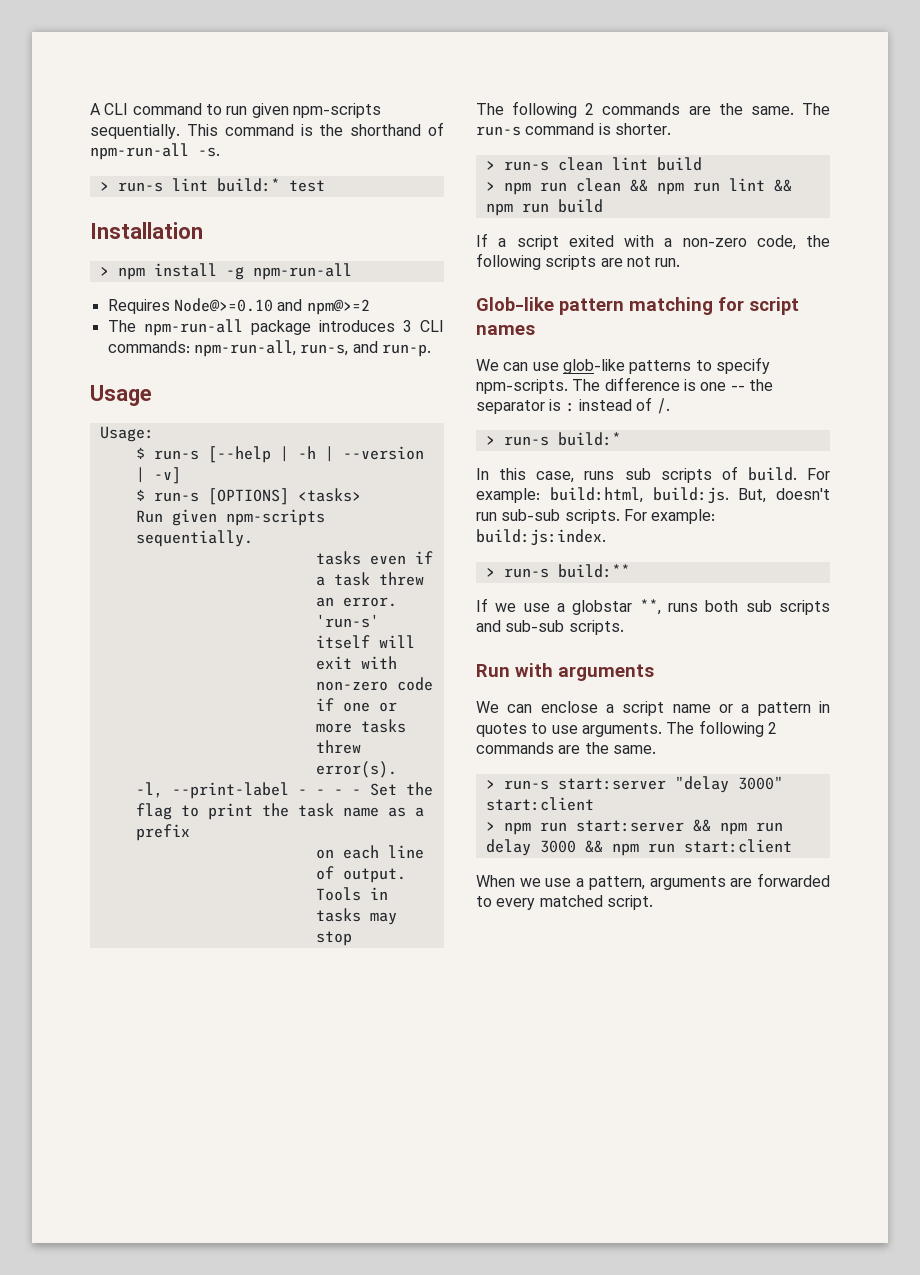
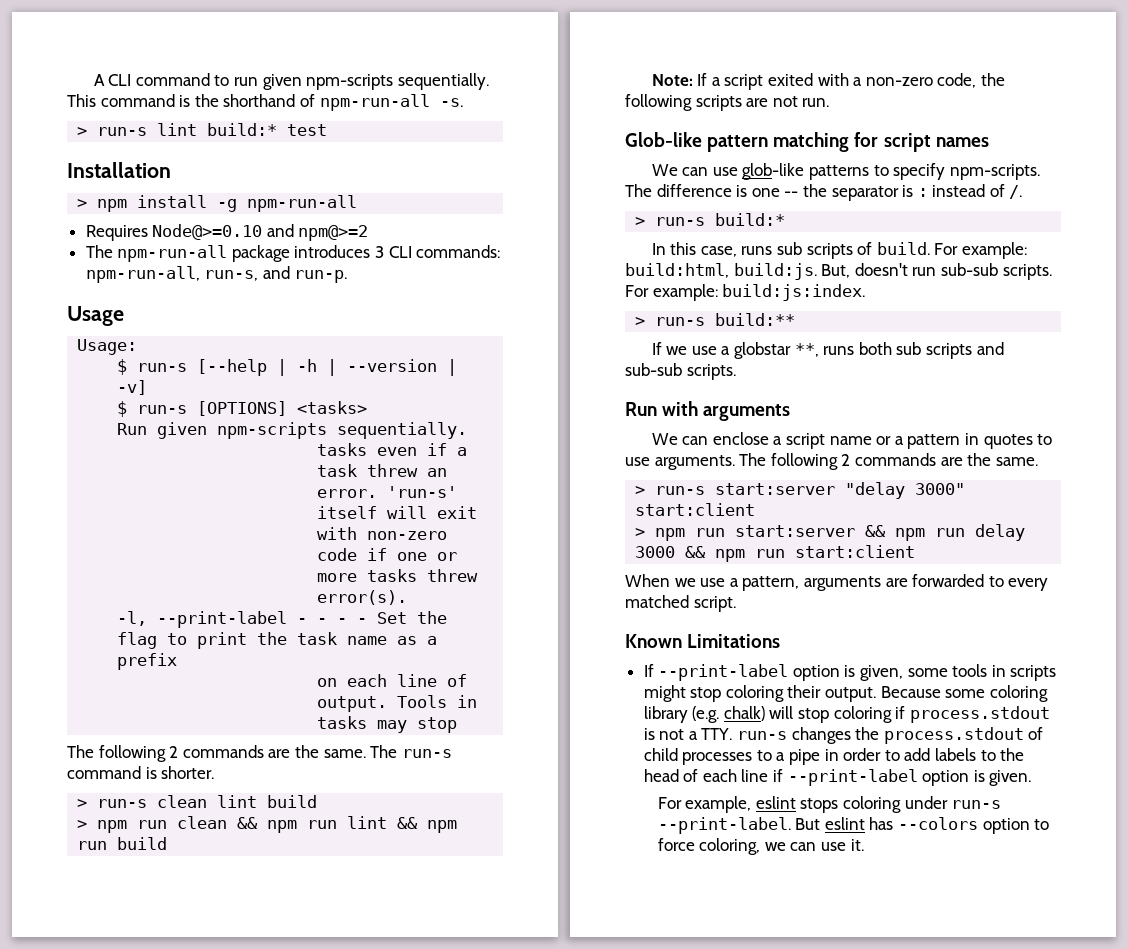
(603, 206) none -> [651,74,693,86] Note:
(653, 902) none -> [625,634,781,648] [643,664,1057,681] [643,685,1048,702] [643,706,1050,723] [643,727,1044,744] [643,748,1025,765] [643,769,1032,786] [657,796,1002,813] [657,817,1050,834] [657,838,864,855] // Known Limitations // If --print-label option is given, some tools in scripts might stop coloring their output. Because some coloring library (e.g. chalk) will stop coloring if process.stdout is not a TTY. run-s changes the process.stdout of child processes to a pipe in order to add labels to the head of each line if --print-label option is given. // For example, eslint stops coloring under run-s --print-label. But eslint has --colors option to force coloring, we can use it.

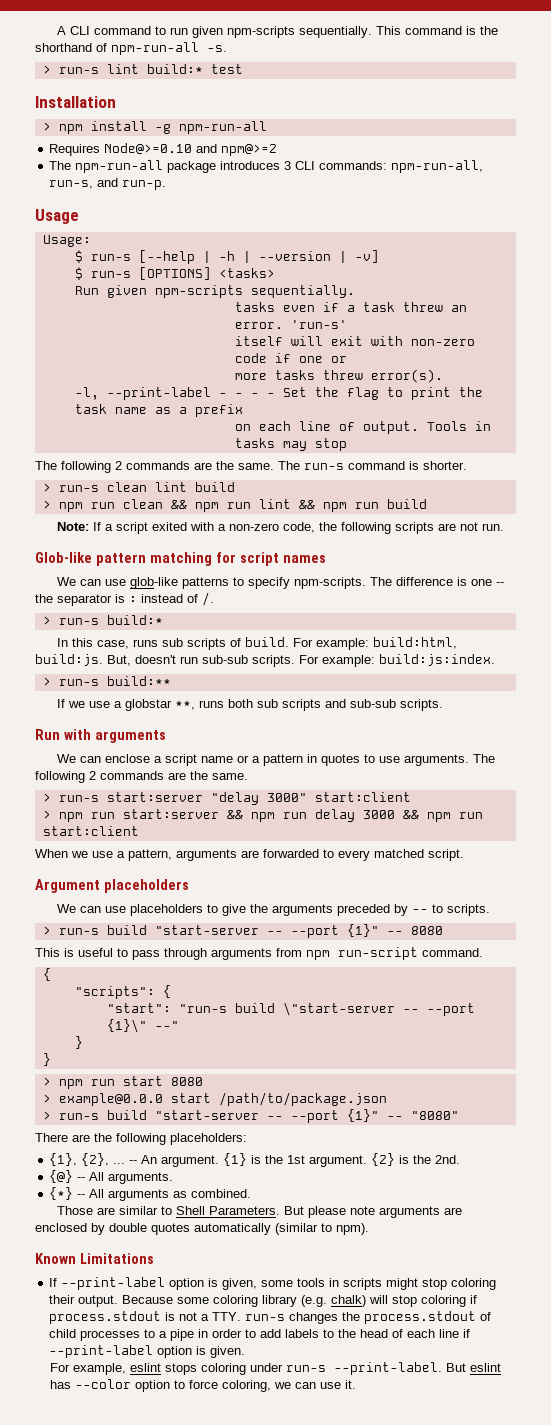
(736, 604) none -> [35,879,189,893] [56,904,490,916] [42,924,443,938] [35,947,483,960] [42,968,51,981] [74,985,171,999] [106,1002,475,1016] [106,1019,179,1033] [74,1036,83,1049] [42,1053,51,1066] [42,1076,203,1089] [42,1092,387,1106] [42,1109,459,1123] [35,1133,247,1145] [49,1153,461,1167] [49,1170,174,1184] [49,1187,252,1201] [56,1206,462,1218] [35,1223,369,1235] // Argument placeholders // We can use placeholders to give the arguments preceded by -- to scripts. // > run-s build "start-server -- --port {1}" -- 8080 // This is useful to pass through arguments from npm run-script command. // { // "scripts": { // "start": "run-s build \"start-server -- --port {1}\" --" // } // } // > npm run start 8080 // > example@0.0.0 start /path/to/package.json // > run-s build "start-server -- --port {1}" -- "8080" // There are the following placeholders: // {1}, {2}, ... -- An argument. {1} is the 1st argument. {2} is the 2nd. // {@} -- All arguments. // {*} -- All arguments as combined. // Those are similar to Shell Parameters. But please note arguments are enclosed by double quotes automatically (similar to npm).
[897,817,978,830] --colors -> [75,1379,132,1389] --color

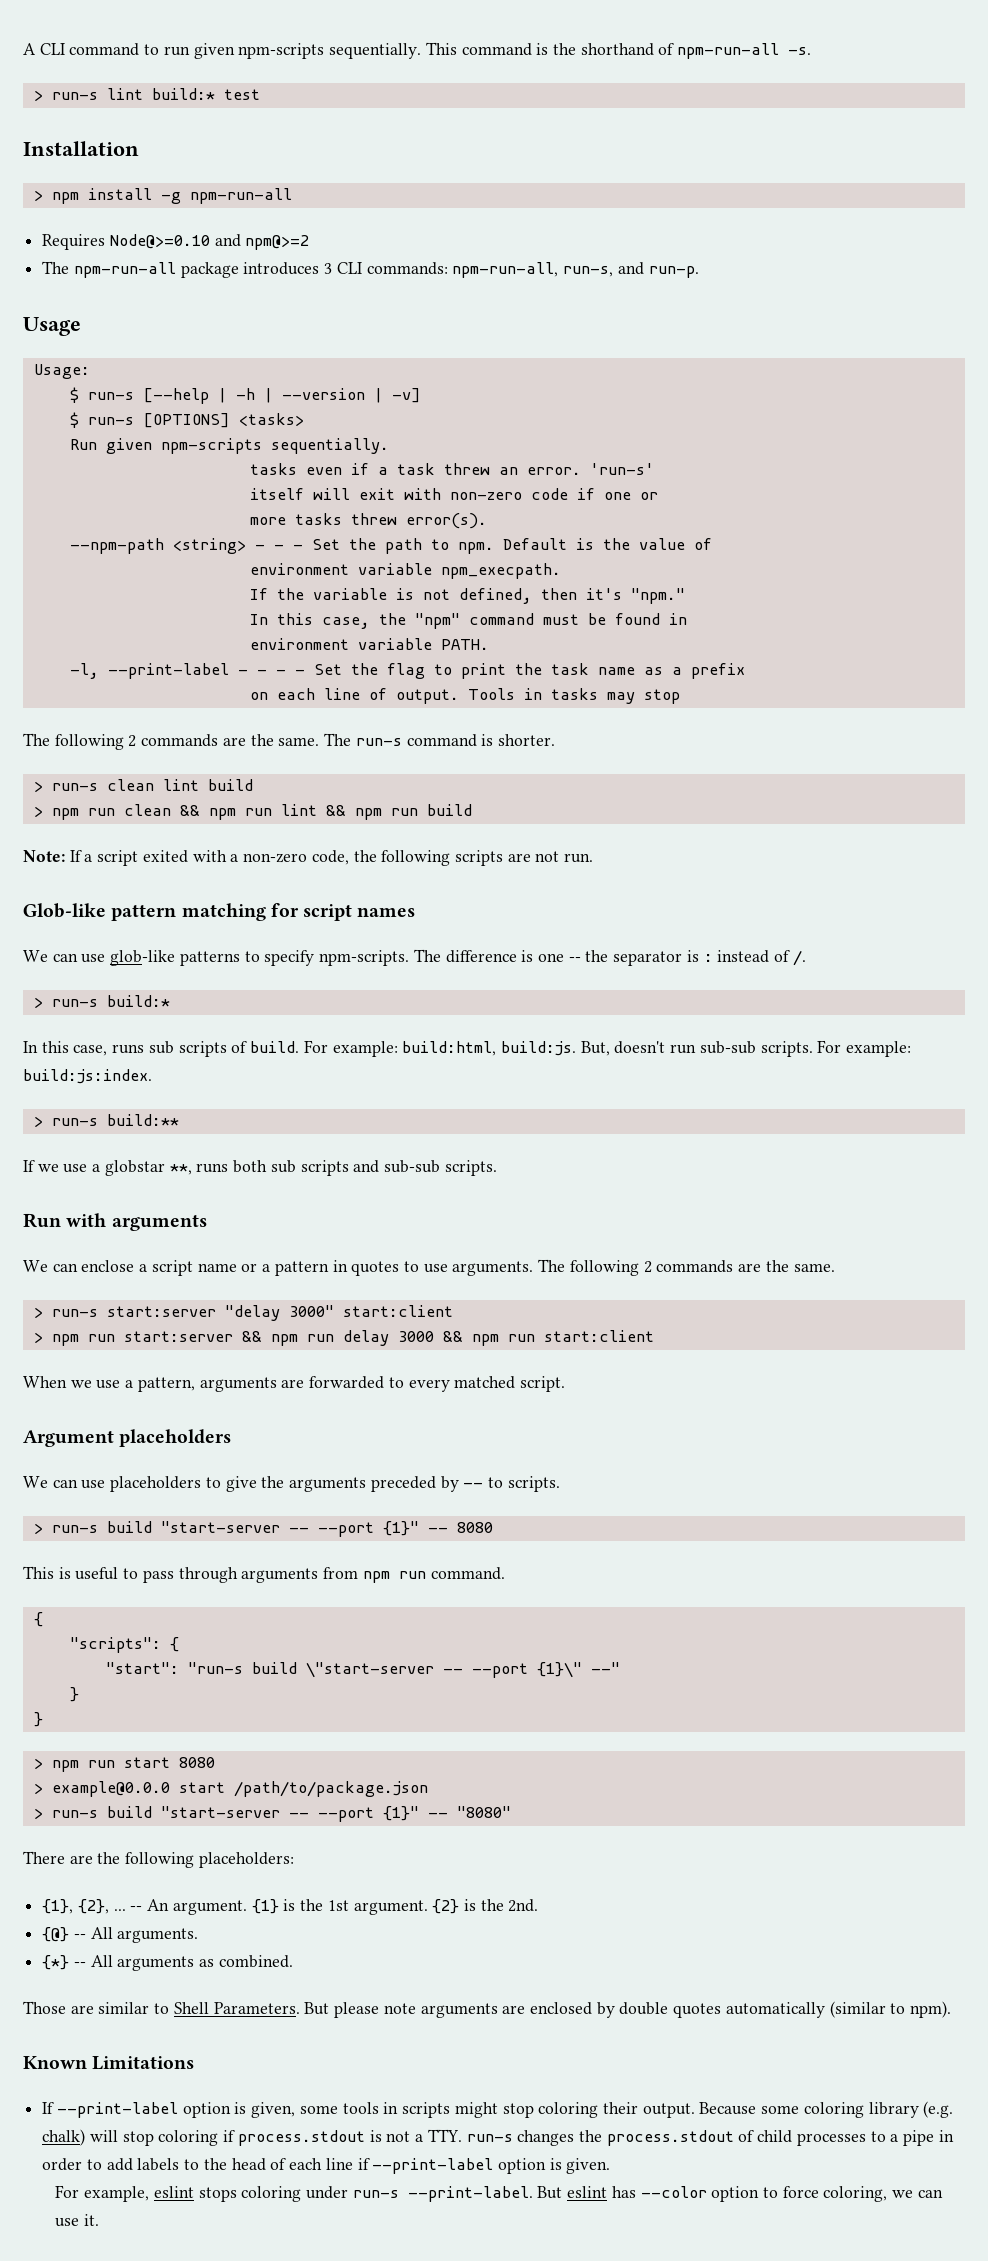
(443, 376) none -> [69,538,712,554] [249,563,561,579] [249,588,685,604] [249,613,687,629] [249,638,489,650] // --npm-path <string> - - - Set the path to npm. Default is the value of // environment variable npm_execpath. // If the variable is not defined, then it's "npm." // In this case, the "npm" command must be found in // environment variable PATH.
[338,947,418,960] run-script -> [398,1571,426,1579] run

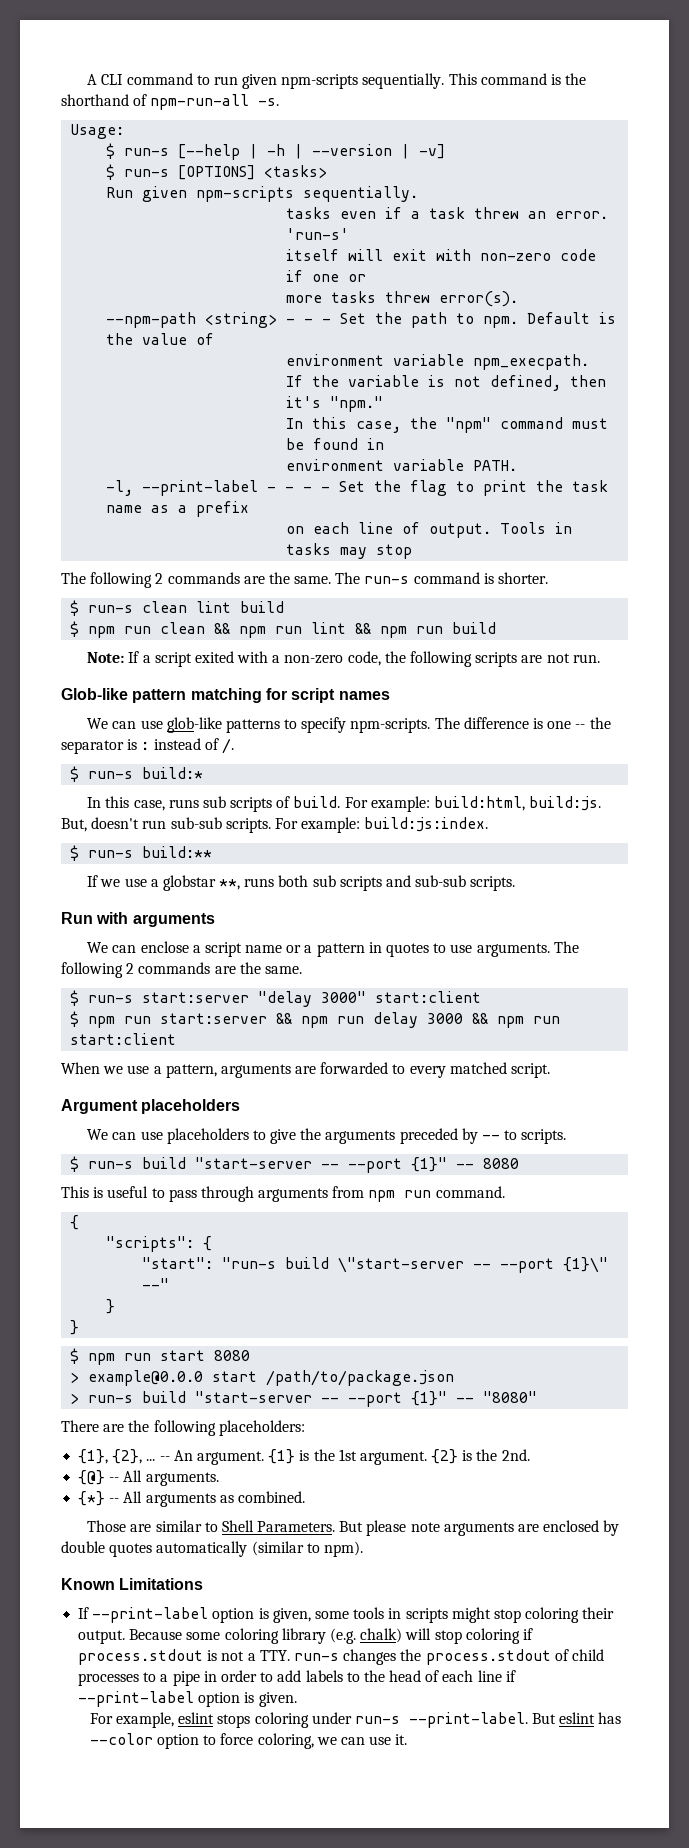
[33,88,260,101] [23,141,139,156] [33,188,292,204] [42,234,310,250] [42,261,699,278] [23,317,81,336] // > run-s lint build:* test // Installation // > npm install -g npm-run-all // Requires Node@>=0.10 and npm@>=2 // The npm-run-all package introduces 3 CLI commands: npm-run-all, run-s, and run-p. // Usage -> (280, 102) none
[33,781,43,792] > -> [70,600,80,616] $
[33,806,43,817] > -> [70,621,80,637] $
[33,997,43,1008] > -> [70,766,80,782] $
[33,1116,43,1127] > -> [70,845,80,861] $
[33,1307,43,1318] > -> [70,990,80,1006] $
[33,1332,43,1343] > -> [70,1011,80,1027] $
[33,1523,43,1534] > -> [70,1156,80,1172] $
[33,1758,43,1769] > -> [70,1348,80,1364] $

